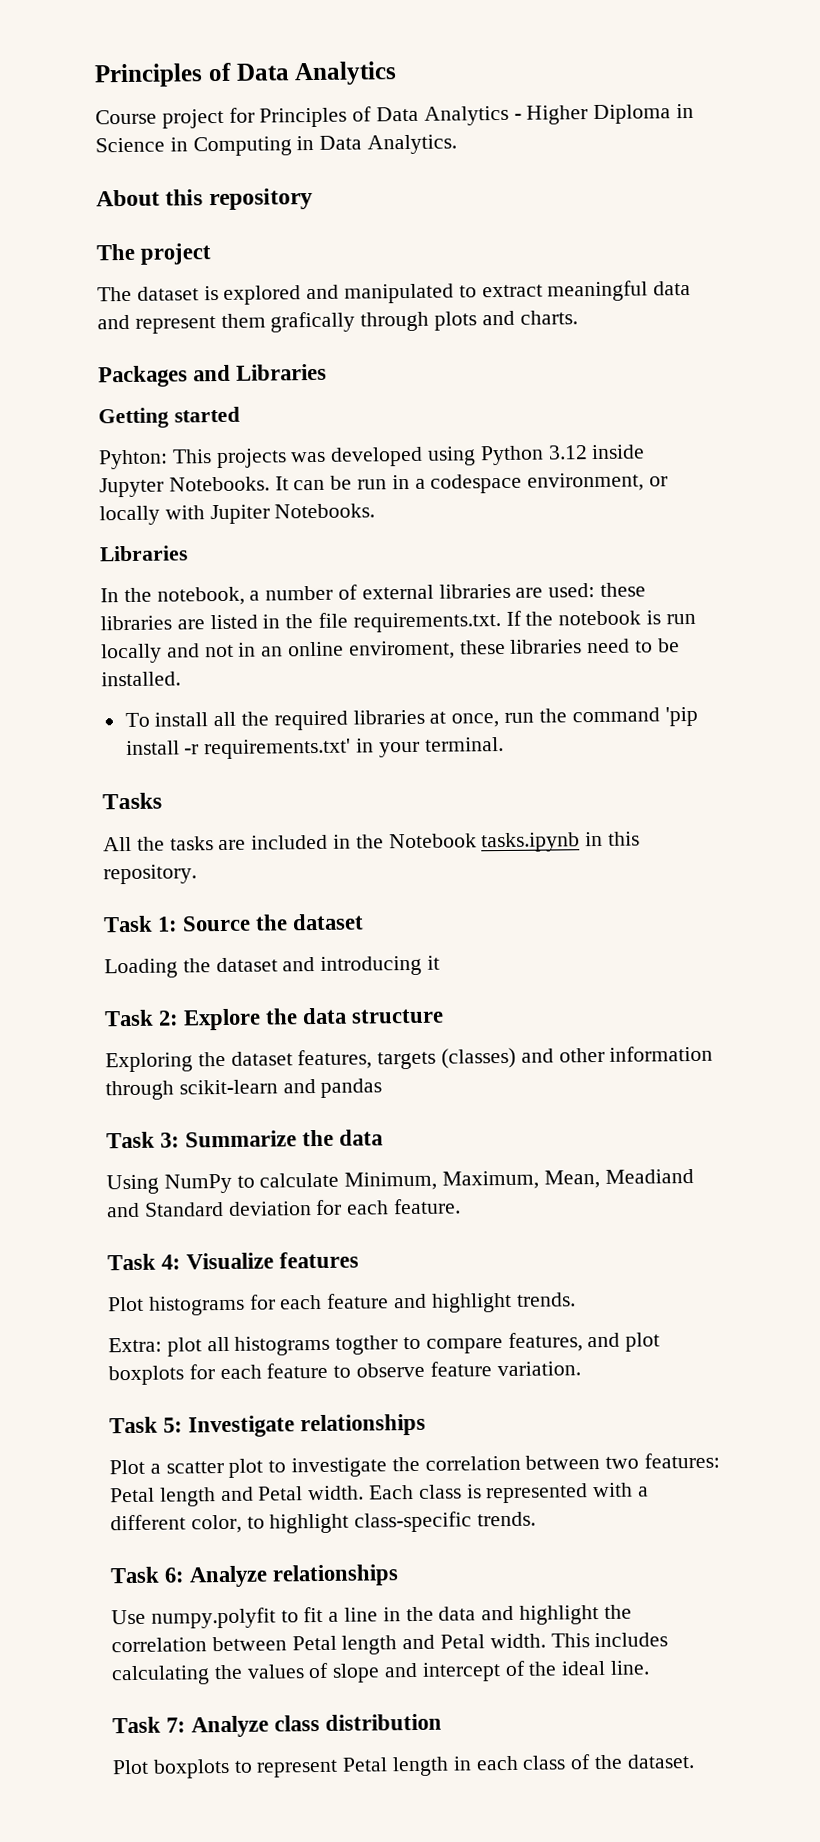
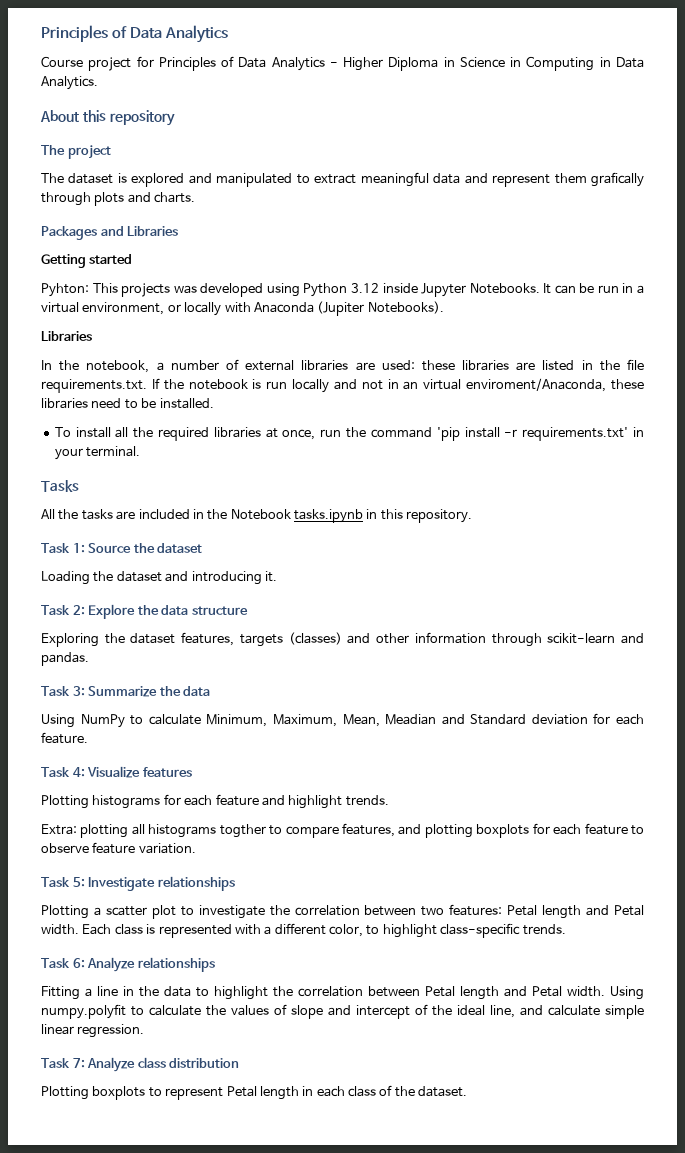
[430,473,523,494] codespace -> [41,302,79,313] virtual
[209,503,376,525] Jupiter Notebooks. -> [253,301,444,316] Anaconda (Jupiter Notebooks).
[288,640,455,660] online enviroment, -> [423,378,607,392] virtual enviroment/Anaconda,
[427,955,441,970] it -> [264,571,277,582] it.
[320,1078,383,1098] pandas -> [41,652,89,666] pandas.
[604,1168,694,1184] Meadiand -> [385,714,437,725] Meadian
[107,1296,144,1312] Plot -> [41,795,89,809] Plotting
[166,1337,202,1357] plot -> [80,824,129,838] plotting
[625,1332,661,1352] plot -> [424,824,473,838] plotting
[109,1459,145,1475] Plot -> [41,905,89,919] Plotting
[111,1606,324,1629] Use numpy.polyfit to fit -> [41,986,80,1000] Fitting
[481,1605,515,1621] and -> [196,987,209,997] to
[550,1632,669,1648] [111,1665,210,1686] This includes calculating -> [610,986,644,1000] [41,1004,201,1019] Using numpy.polyfit to calculate
[610,1660,651,1675] line. -> [490,1005,644,1019] [41,1024,145,1038] line, and calculate simple linear regression.
[112,1759,149,1775] Plot -> [41,1086,89,1100] Plotting

